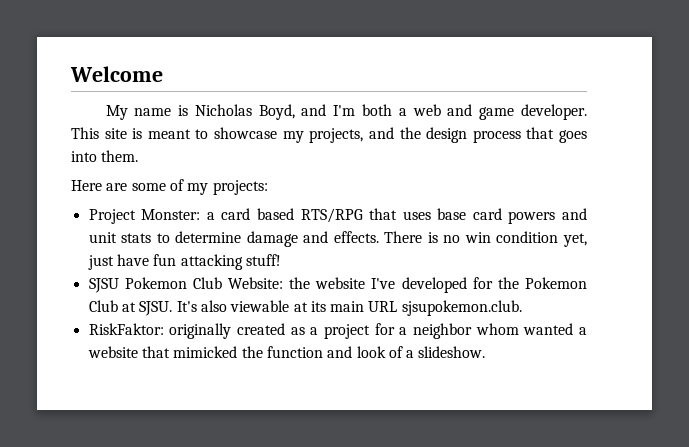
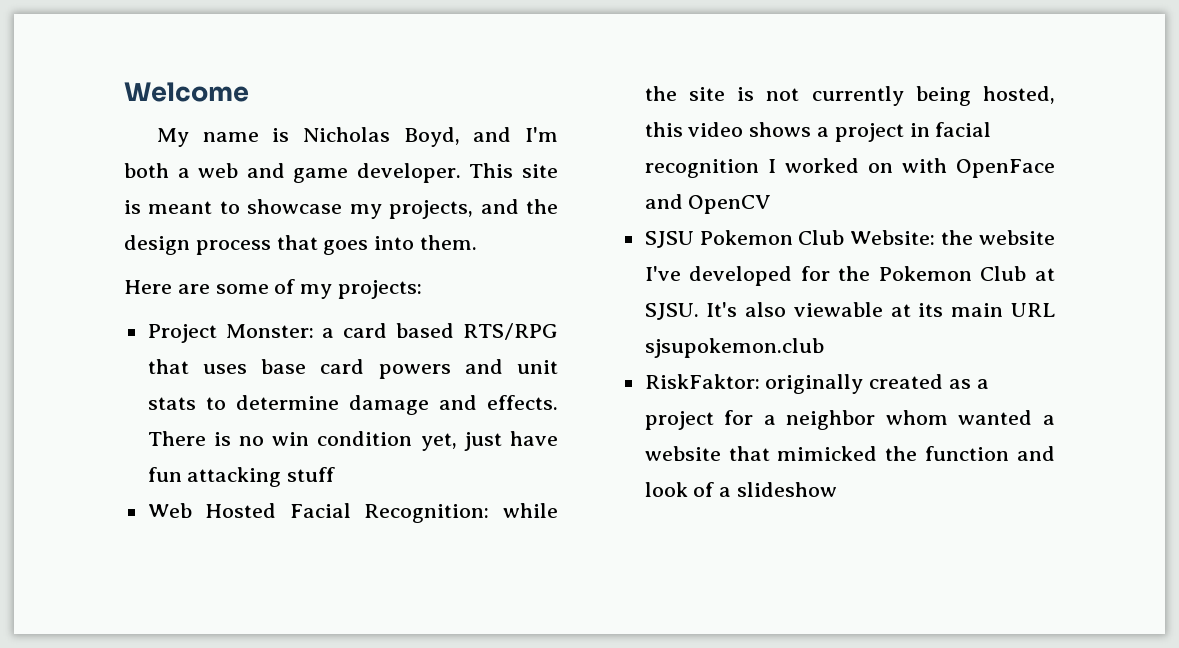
[245,254,281,266] stuff! -> [287,467,336,482] [147,503,558,523] [644,86,1055,106] [644,122,992,142] [644,158,1056,178] [644,194,772,214] stuff // Web Hosted Facial Recognition: while the site is not currently being hosted, this video shows a project in facial recognition I worked on with OpenFace and OpenCV
[401,300,522,316] sjsupokemon.club. -> [644,338,824,358] sjsupokemon.club
[418,346,486,358] slideshow. -> [737,482,838,497] slideshow

